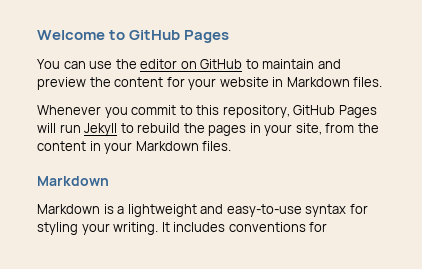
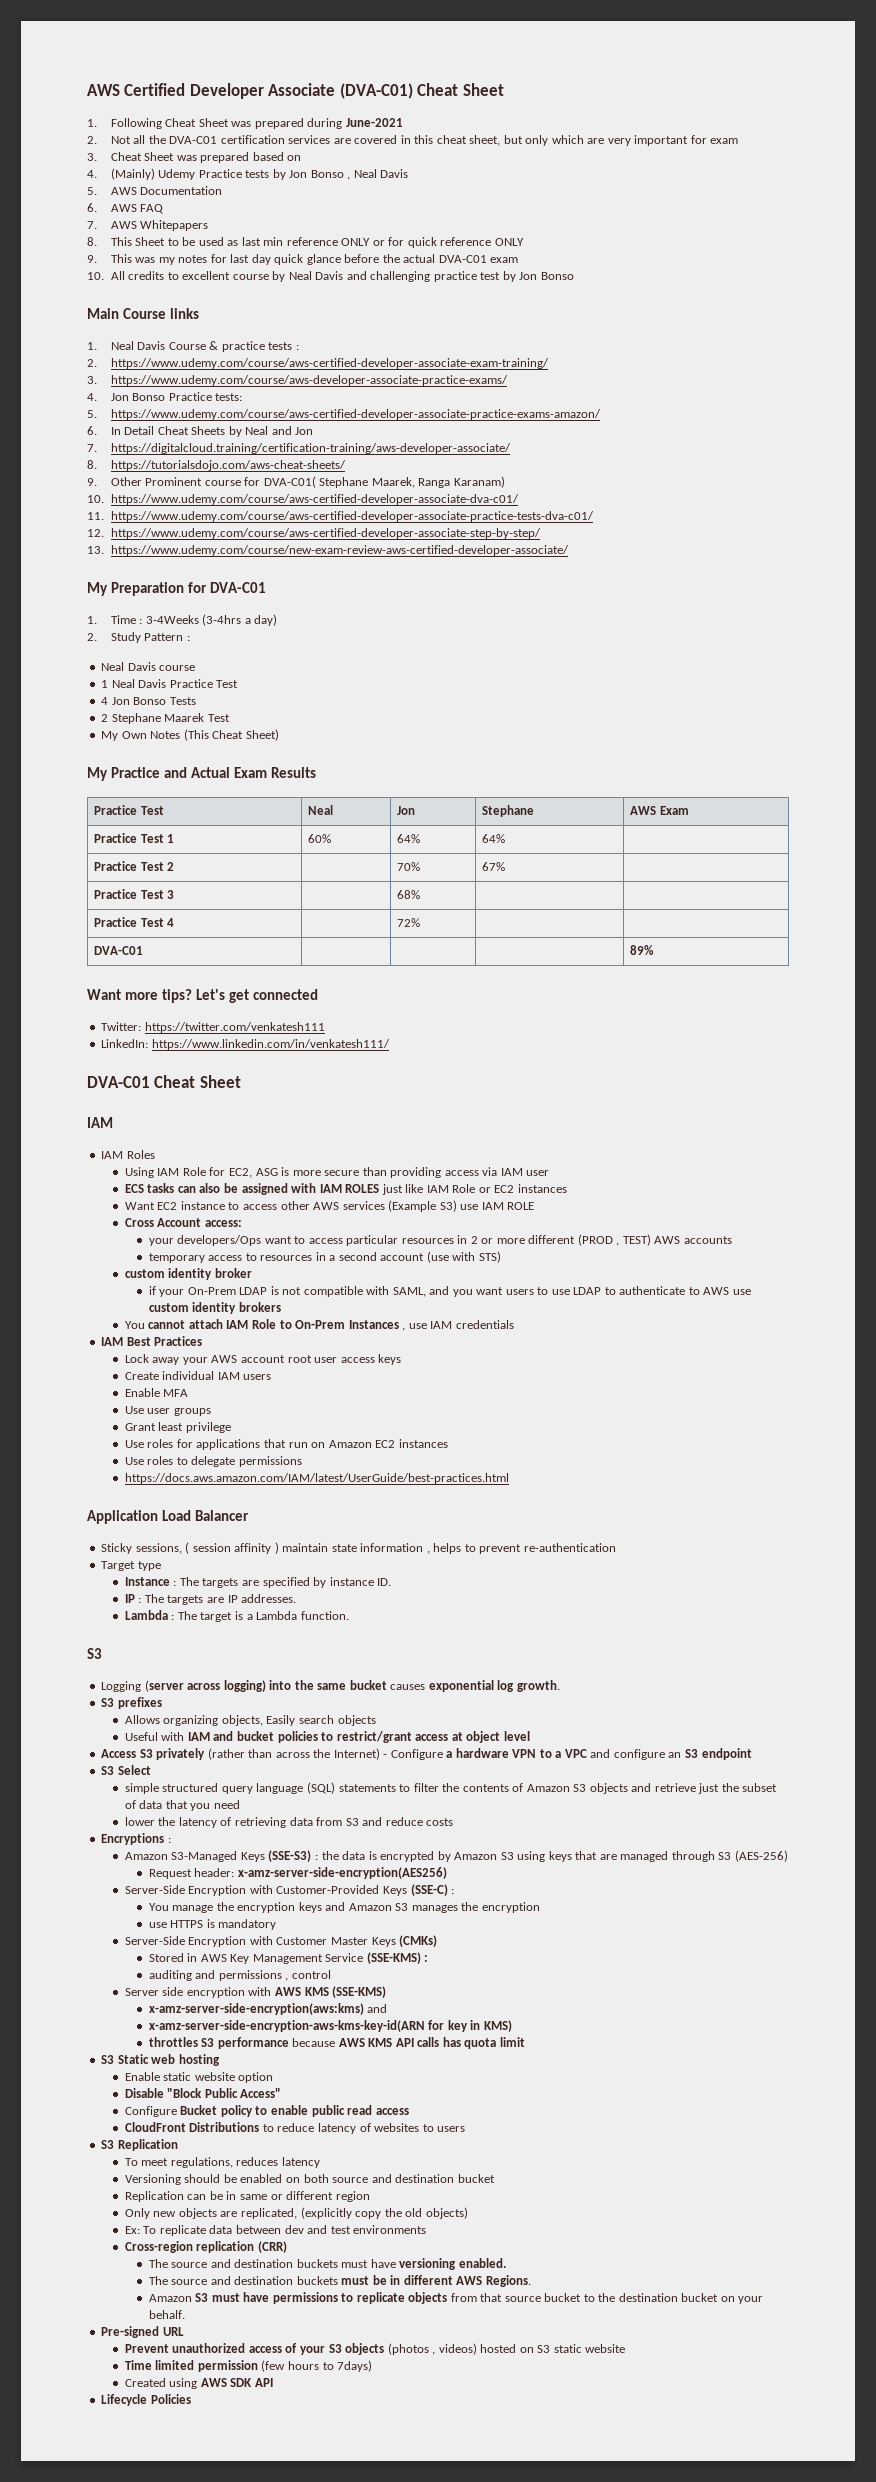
[37,30,230,43] [37,59,341,69] [37,77,383,90] [37,105,377,118] [37,123,379,136] [37,141,232,154] [37,176,109,186] [37,204,368,217] [37,222,328,235] Welcome to GitHub Pages // You can use the editor on GitHub to maintain and preview the content for your website in Markdown files. // Whenever you commit to this repository, GitHub Pages will run Jekyll to rebuild the pages in your site, from the content in your Markdown files. // Markdown // Markdown is a lightweight and easy-to-use syntax for styling your writing. It includes conventions for -> [87,83,504,99] [87,118,403,129] [87,135,739,146] [87,152,302,163] [87,168,409,180] [87,186,223,195] [87,203,164,214] [87,220,209,231] [87,237,524,248] [87,254,519,265] [87,271,574,282] [87,308,200,319] [87,341,299,352] [87,358,549,369] [87,375,508,386] [87,392,243,401] [87,409,601,420] [87,426,314,437] [87,443,511,454] [87,460,346,471] [87,476,505,488] [87,494,519,505] [87,511,594,522] [87,528,541,539] [87,545,569,556] [87,582,267,596] [87,614,278,626] [87,632,190,643] [101,662,196,671] [101,679,239,688] [101,697,196,705] [101,713,230,724] [101,729,279,741] [87,767,317,781] [94,805,164,815] [308,805,334,815] [397,806,416,815] [482,805,535,817] [630,806,689,815] [94,833,175,843] [308,834,332,843] [397,834,421,843] [482,834,506,843] [94,861,175,871] [397,862,421,871] [482,862,506,871] [94,889,175,899] [397,890,421,899] [94,917,175,927] [397,918,421,927] [94,946,144,955] [630,945,655,955] [87,989,319,1003] [101,1022,325,1033] [101,1039,390,1050] [87,1075,241,1088] [87,1117,113,1128] [101,1150,155,1159] [124,1167,550,1178] [124,1183,567,1195] [124,1200,535,1212] [124,1218,242,1227] [148,1234,732,1246] [148,1251,501,1263] [124,1268,252,1280] [148,1286,751,1297] [148,1302,281,1314] [124,1319,514,1331] [101,1336,203,1346] [124,1354,402,1365] [124,1371,272,1380] [124,1388,189,1397] [124,1406,211,1416] [124,1422,231,1433] [124,1439,448,1450] [124,1456,303,1467] [124,1473,509,1484] [87,1510,250,1524] [101,1542,616,1554] [101,1561,161,1571] [124,1577,392,1588] [124,1594,297,1605] [124,1610,349,1622] [87,1648,102,1659] [101,1680,560,1692] [101,1697,162,1709] [124,1715,376,1726] [124,1731,530,1743] [101,1748,752,1760] [101,1765,151,1775] [124,1782,778,1794] [124,1800,241,1811] [124,1817,454,1828] [101,1833,171,1845] [124,1850,788,1862] [148,1867,447,1879] [124,1884,455,1896] [148,1902,540,1913] [148,1919,277,1930] [124,1935,438,1947] [148,1952,429,1964] [148,1970,331,1981] [124,1986,387,1998] [148,2003,388,2015] [148,2020,512,2032] [148,2037,525,2049] [101,2054,220,2066] [124,2072,274,2083] [124,2088,282,2098] [124,2105,409,2117] [124,2122,466,2134] [101,2139,178,2151] [124,2157,321,2168] [124,2174,495,2185] [124,2191,370,2202] [124,2207,468,2219] [124,2225,427,2236] [124,2241,287,2253] [148,2258,506,2270] [148,2275,531,2287] [148,2292,764,2304] [148,2310,185,2319] [101,2326,184,2338] [124,2343,626,2355] [124,2360,373,2372] [124,2378,274,2389] [101,2394,191,2406] AWS Certified Developer Associate (DVA-C01) Cheat Sheet // 1. Following Cheat Sheet was prepared during June-2021 // 2. Not all the DVA-C01 certification services are covered in this cheat sheet, but only which are very important for exam // 3. Cheat Sheet was prepared based on // 4. (Mainly) Udemy Practice tests by Jon Bonso , Neal Davis // 5. AWS Documentation // 6. AWS FAQ // 7. AWS Whitepapers // 8. This Sheet to be used as last min reference ONLY or for quick reference ONLY // 9. This was my notes for last day quick glance before the actual DVA-C01 exam // 10. All credits to excellent course by Neal Davis and challenging practice test by Jon Bonso // Main Course links // 1. Neal Davis Course & practice tests : // 2. https://www.udemy.com/course/aws-certified-developer-associate-exam-training/ // 3. https://www.udemy.com/course/aws-developer-associate-practice-exams/ // 4. Jon Bonso Practice tests: // 5. https://www.udemy.com/course/aws-certified-developer-associate-practice-exams-amazon/ // 6. In Detail Cheat Sheets by Neal and Jon // 7. https://digitalcloud.training/certification-training/aws-developer-associate/ // 8. https://tutorialsdojo.com/aws-cheat-sheets/ // 9. Other Prominent course for DVA-C01( Stephane Maarek, Ranga Karanam) // 10. https://www.udemy.com/course/aws-certified-developer-associate-dva-c01/ // 11. https://www.udemy.com/course/aws-certified-developer-associate-practice-tests-dva-c01/ // 12. https://www.udemy.com/course/aws-certified-developer-associate-step-by-step/ // 13. https://www.udemy.com/course/new-exam-review-aws-certified-developer-associate/ // My Preparation for DVA-C01 // 1. Time : 3-4Weeks (3-4hrs a day) // 2. Study Pattern : // Neal Davis course // 1 Neal Davis Practice Test // 4 Jon Bonso Tests // 2 Stephane Maarek Test // My Own Notes (This Cheat Sheet) // My Practice and Actual Exam Results // Practice Test | Neal | Jon | Stephane | AWS Exam // Practice Test 1 | 60% | 64% | 64% | // Practice Test 2 | | 70% | 67% | // Practice Test 3 | | 68% | | // Practice Test 4 | | 72% | | // DVA-C01 | | | | 89% // Want more tips? Let's get connected // Twitter: https://twitter.com/venkatesh111 // LinkedIn: https://www.linkedin.com/in/venkatesh111/ // DVA-C01 Cheat Sheet // IAM // IAM Roles // Using IAM Role for EC2, ASG is more secure than providing access via IAM user // ECS tasks can also be assigned with IAM ROLES just like IAM Role or EC2 instances // Want EC2 instance to access other AWS services (Example S3) use IAM ROLE // Cross Account access: // your developers/Ops want to access particular resources in 2 or more different (PROD , TEST) AWS accounts // temporary access to resources in a second account (use with STS) // custom identity broker // if your On-Prem LDAP is not compatible with SAML, and you want users to use LDAP to authenticate to AWS use custom identity brokers // You cannot attach IAM Role to On-Prem Instances , use IAM credentials // IAM Best Practices // Lock away your AWS account root user access keys // Create individual IAM users // Enable MFA // Use user groups // Grant least privilege // Use roles for applications that run on Amazon EC2 instances // Use roles to delegate permissions // https://docs.aws.amazon.com/IAM/latest/UserGuide/best-practices.html // Application Load Balancer // Sticky sessions, ( session affinity ) maintain state information , helps to prevent re-authentication // Target type // Instance : The targets are specified by instance ID. // IP : The targets are IP addresses. // Lambda : The target is a Lambda function. // S3 // Logging (server across logging) into the same bucket causes exponential log growth. // S3 prefixes // Allows organizing objects, Easily search objects // Useful with IAM and bucket policies to restrict/grant access at object level // Access S3 privately (rather than across the Internet) - Configure a hardware VPN to a VPC and configure an S3 endpoint // S3 Select // simple structured query language (SQL) statements to filter the contents of Amazon S3 objects and retrieve just the subset of data that you need // lower the latency of retrieving data from S3 and reduce costs // Encryptions : // Amazon S3-Managed Keys (SSE-S3) : the data is encrypted by Amazon S3 using keys that are managed through S3 (AES-256) // Request header: x-amz-server-side-encryption(AES256) // Server-Side Encryption with Customer-Provided Keys (SSE-C) : // You manage the encryption keys and Amazon S3 manages the encryption // use HTTPS is mandatory // Server-Side Encryption with Customer Master Keys (CMKs) // Stored in AWS Key Management Service (SSE-KMS) : // auditing and permissions , control // Server side encryption with AWS KMS (SSE-KMS) // x-amz-server-side-encryption(aws:kms) and // x-amz-server-side-encryption-aws-kms-key-id(ARN for key in KMS) // throttles S3 performance because AWS KMS API calls has quota limit // S3 Static web hosting // Enable static website option // Disable "Block Public Access" // Configure Bucket policy to enable public read access // CloudFront Distributions to reduce latency of websites to users // S3 Replication // To meet regulations, reduces latency // Versioning should be enabled on both source and destination bucket // Replication can be in same or different region // Only new objects are replicated, (explicitly copy the old objects) // Ex: To replicate data between dev and test environments // Cross-region replication (CRR) // The source and destination buckets must have versioning enabled. // The source and destination buckets must be in different AWS Regions. // Amazon S3 must have permissions to replicate objects from that source bucket to the destination bucket on your behalf. // Pre-signed URL // Prevent unauthorized access of your S3 objects (photos , videos) hosted on S3 static website // Time limited permission (few hours to 7days) // Created using AWS SDK API // Lifecycle Policies

